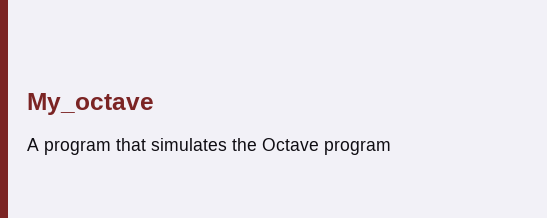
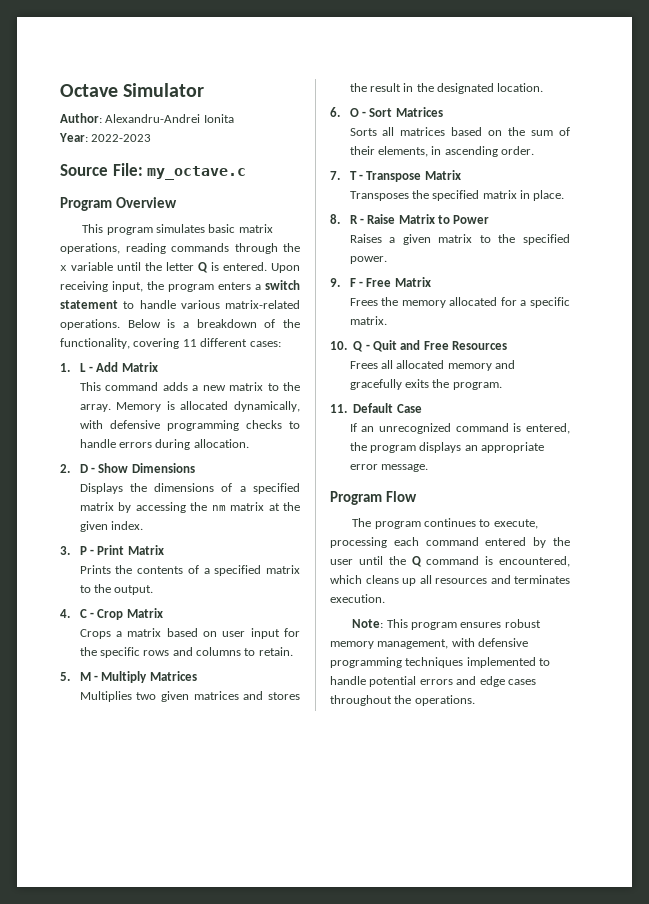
[27,93,154,115] [27,138,391,155] My_octave // A program that simulates the Octave program -> [60,83,205,97] [60,113,234,123] [59,133,152,142] [60,163,247,180] [60,197,177,211] [82,224,273,235] [60,243,300,254] [60,262,300,273] [60,280,300,292] [60,300,300,309] [60,319,300,330] [60,338,281,349] [60,362,158,372] [79,382,300,391] [79,401,300,412] [79,420,300,431] [79,439,249,450] [60,463,195,473] [79,483,300,494] [79,502,300,513] [79,521,143,532] [60,545,164,555] [79,565,300,576] [79,584,154,595] [60,608,163,620] [79,628,300,639] [79,647,293,658] [60,671,197,683] [79,691,300,702] [349,83,544,94] [330,107,443,117] [349,127,570,136] [349,146,535,157] [330,170,461,182] [349,190,565,201] [330,214,490,224] [349,234,570,245] [349,256,387,264] [330,277,431,287] [349,297,570,308] [349,316,387,325] [330,340,508,352] [349,360,516,371] [349,379,502,390] [330,403,422,413] [349,423,570,434] [349,442,545,453] [349,464,428,472] [330,491,417,505] [352,518,538,529] [330,537,570,548] [330,556,570,567] [330,575,570,586] [330,594,385,603] [352,619,541,630] [330,638,529,649] [330,657,551,668] [330,676,536,687] [330,695,475,706] Octave Simulator // Author: Alexandru-Andrei Ionita // Year: 2022-2023 // Source File: my_octave.c // Program Overview // This program simulates basic matrix operations, reading commands through the x variable until the letter Q is entered. Upon receiving input, the program enters a switch statement to handle various matrix-related operations. Below is a breakdown of the functionality, covering 11 different cases: // 1. L - Add Matrix // This command adds a new matrix to the array. Memory is allocated dynamically, with defensive programming checks to handle errors during allocation. // 2. D - Show Dimensions // Displays the dimensions of a specified matrix by accessing the nm matrix at the given index. // 3. P - Print Matrix // Prints the contents of a specified matrix to the output. // 4. C - Crop Matrix // Crops a matrix based on user input for the specific rows and columns to retain. // 5. M - Multiply Matrices // Multiplies two given matrices and stores the result in the designated location. // 6. O - Sort Matrices // Sorts all matrices based on the sum of their elements, in ascending order. // 7. T - Transpose Matrix // Transposes the specified matrix in place. // 8. R - Raise Matrix to Power // Raises a given matrix to the specified power. // 9. F - Free Matrix // Frees the memory allocated for a specific matrix. // 10. Q - Quit and Free Resources // Frees all allocated memory and gracefully exits the program. // 11. Default Case // If an unrecognized command is entered, the program displays an appropriate error message. // Program Flow // The program continues to execute, processing each command entered by the user until the Q command is encountered, which cleans up all resources and terminates execution. // Note: This program ensures robust memory management, with defensive programming techniques implemented to handle potential errors and edge cases throughout the operations.

